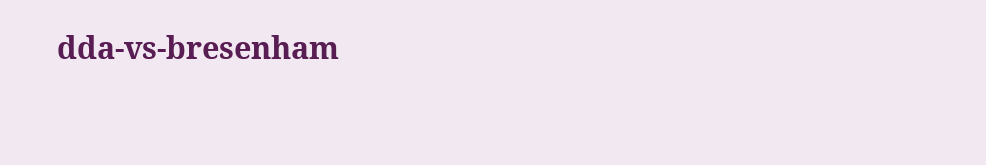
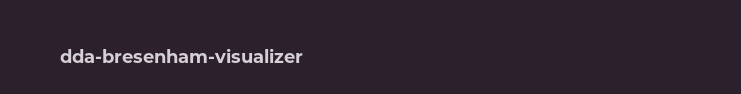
[57,35,339,59] dda-vs-bresenham -> [60,48,303,63] dda-bresenham-visualizer

